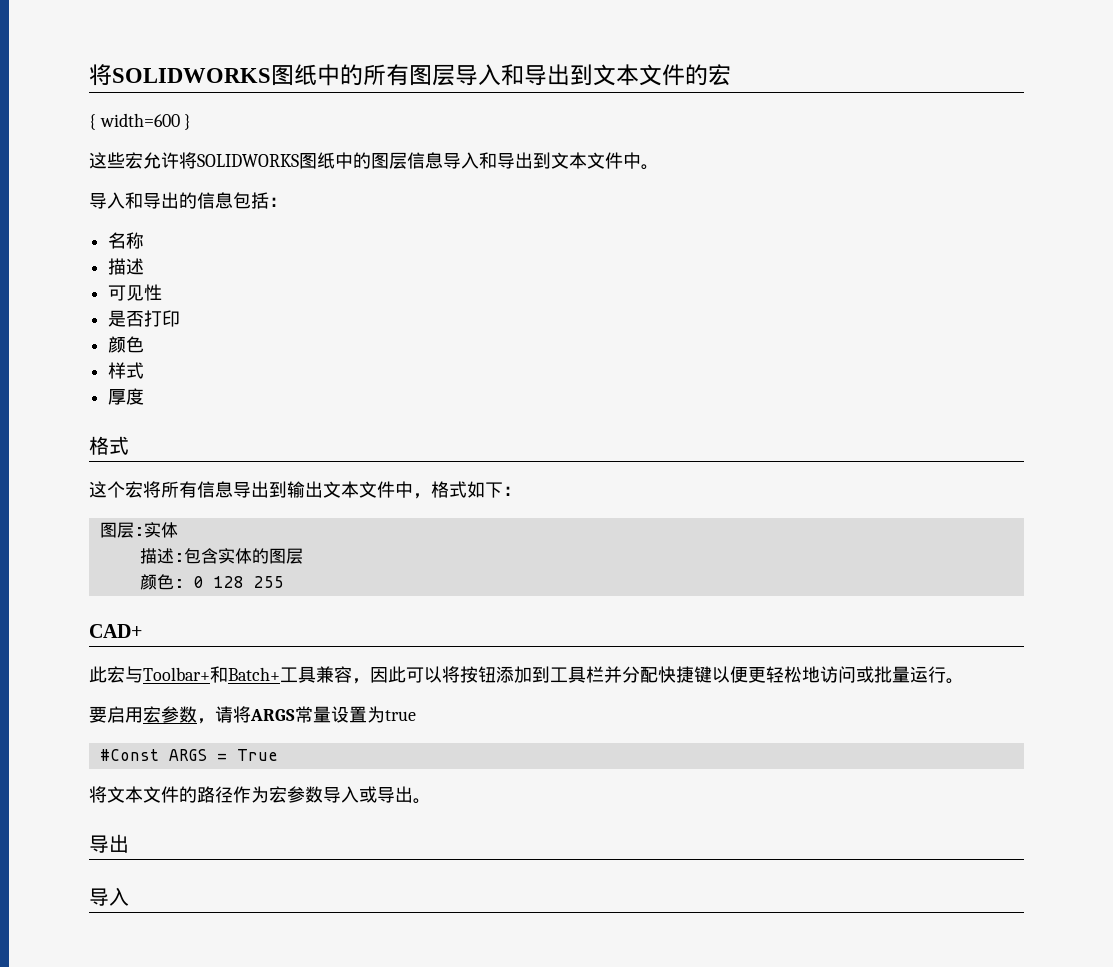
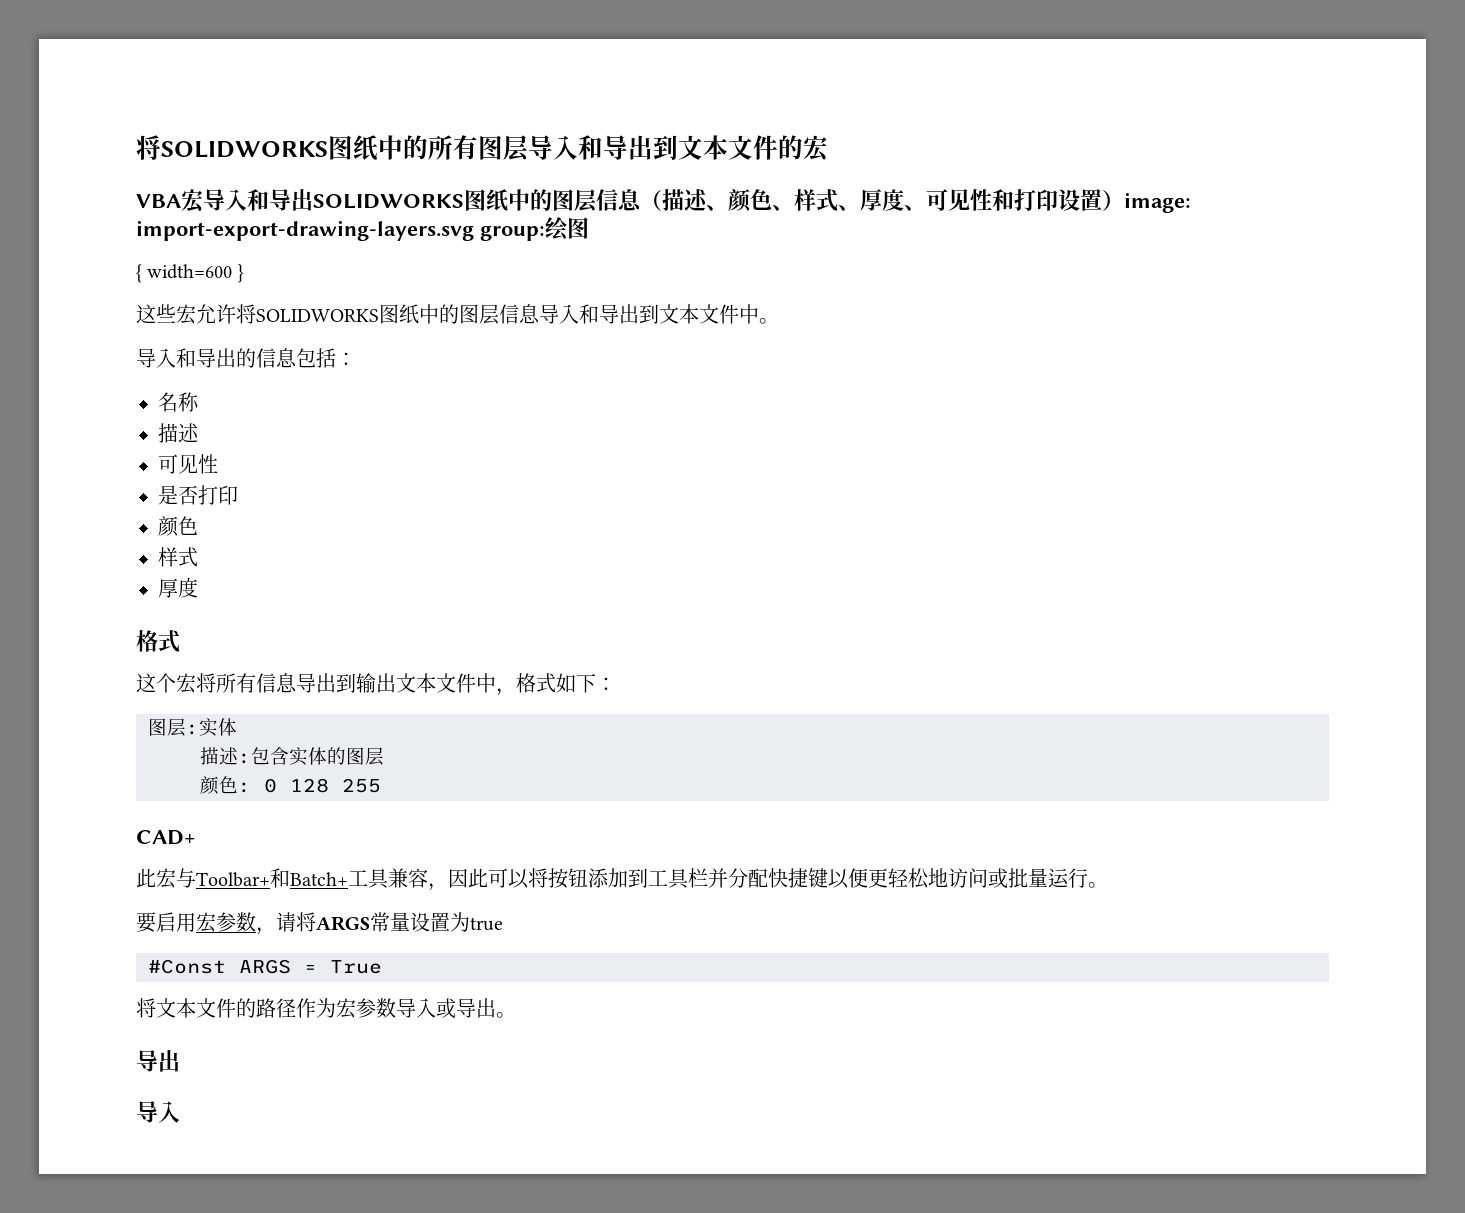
(731, 75) none -> [136,189,1191,213] [136,217,589,241] // VBA宏导入和导出SOLIDWORKS图纸中的图层信息（描述、颜色、样式、厚度、可见性和打印设置）image: import-export-drawing-layers.svg group:绘图

